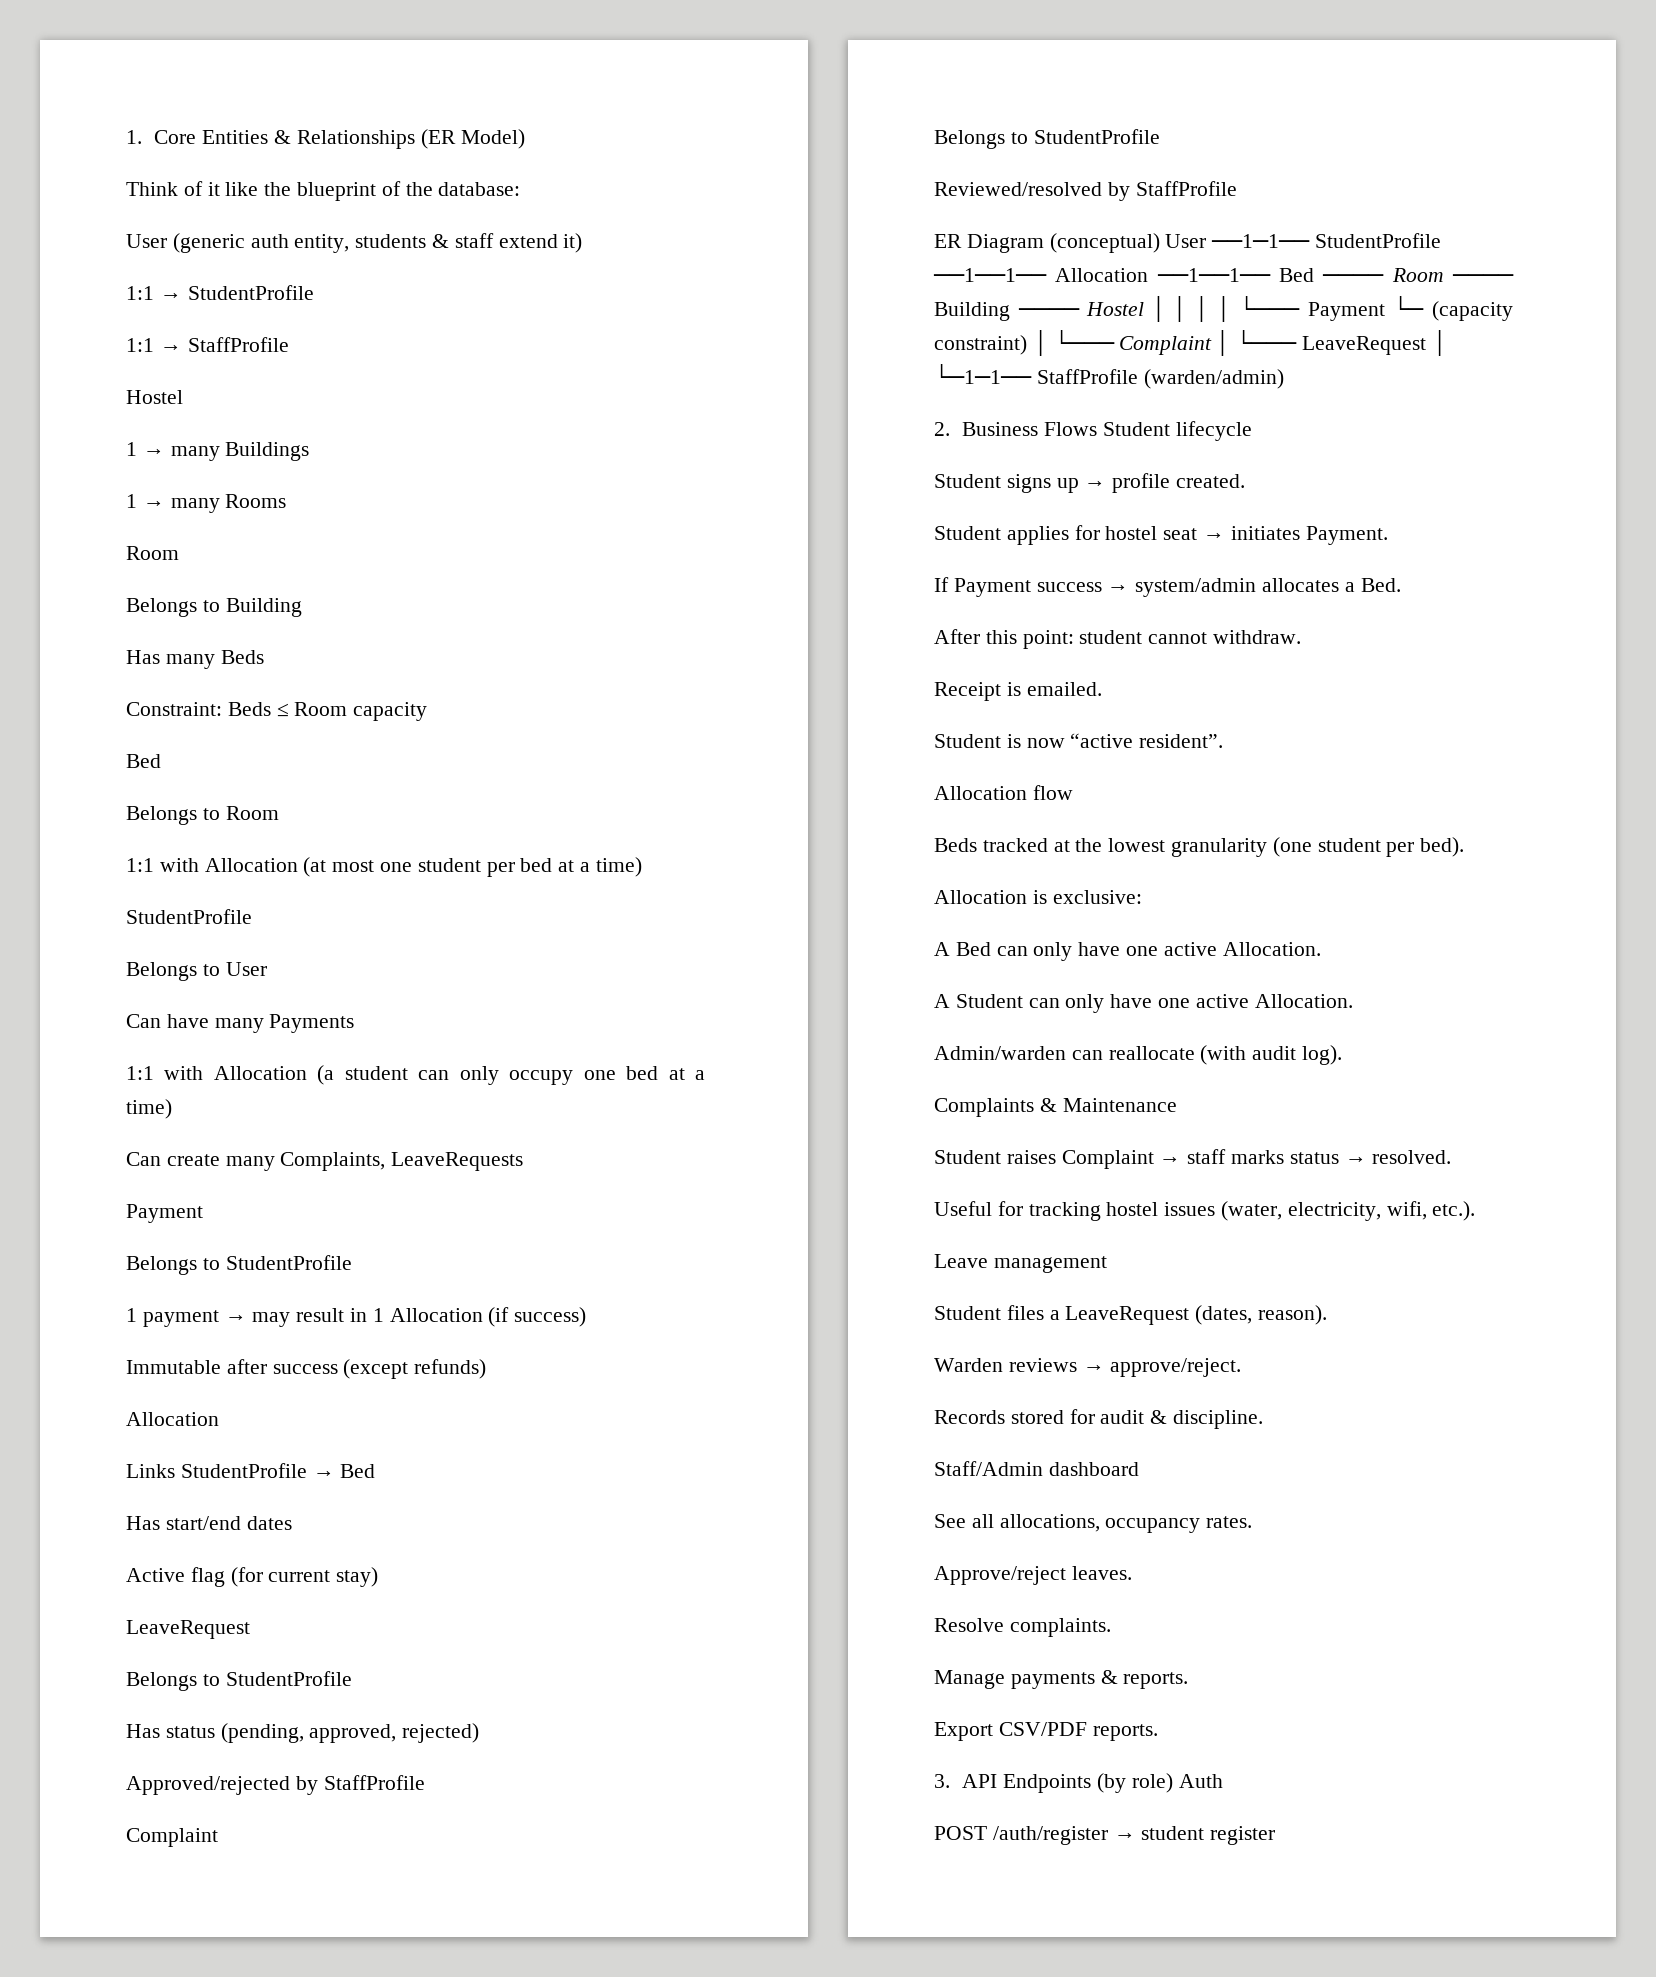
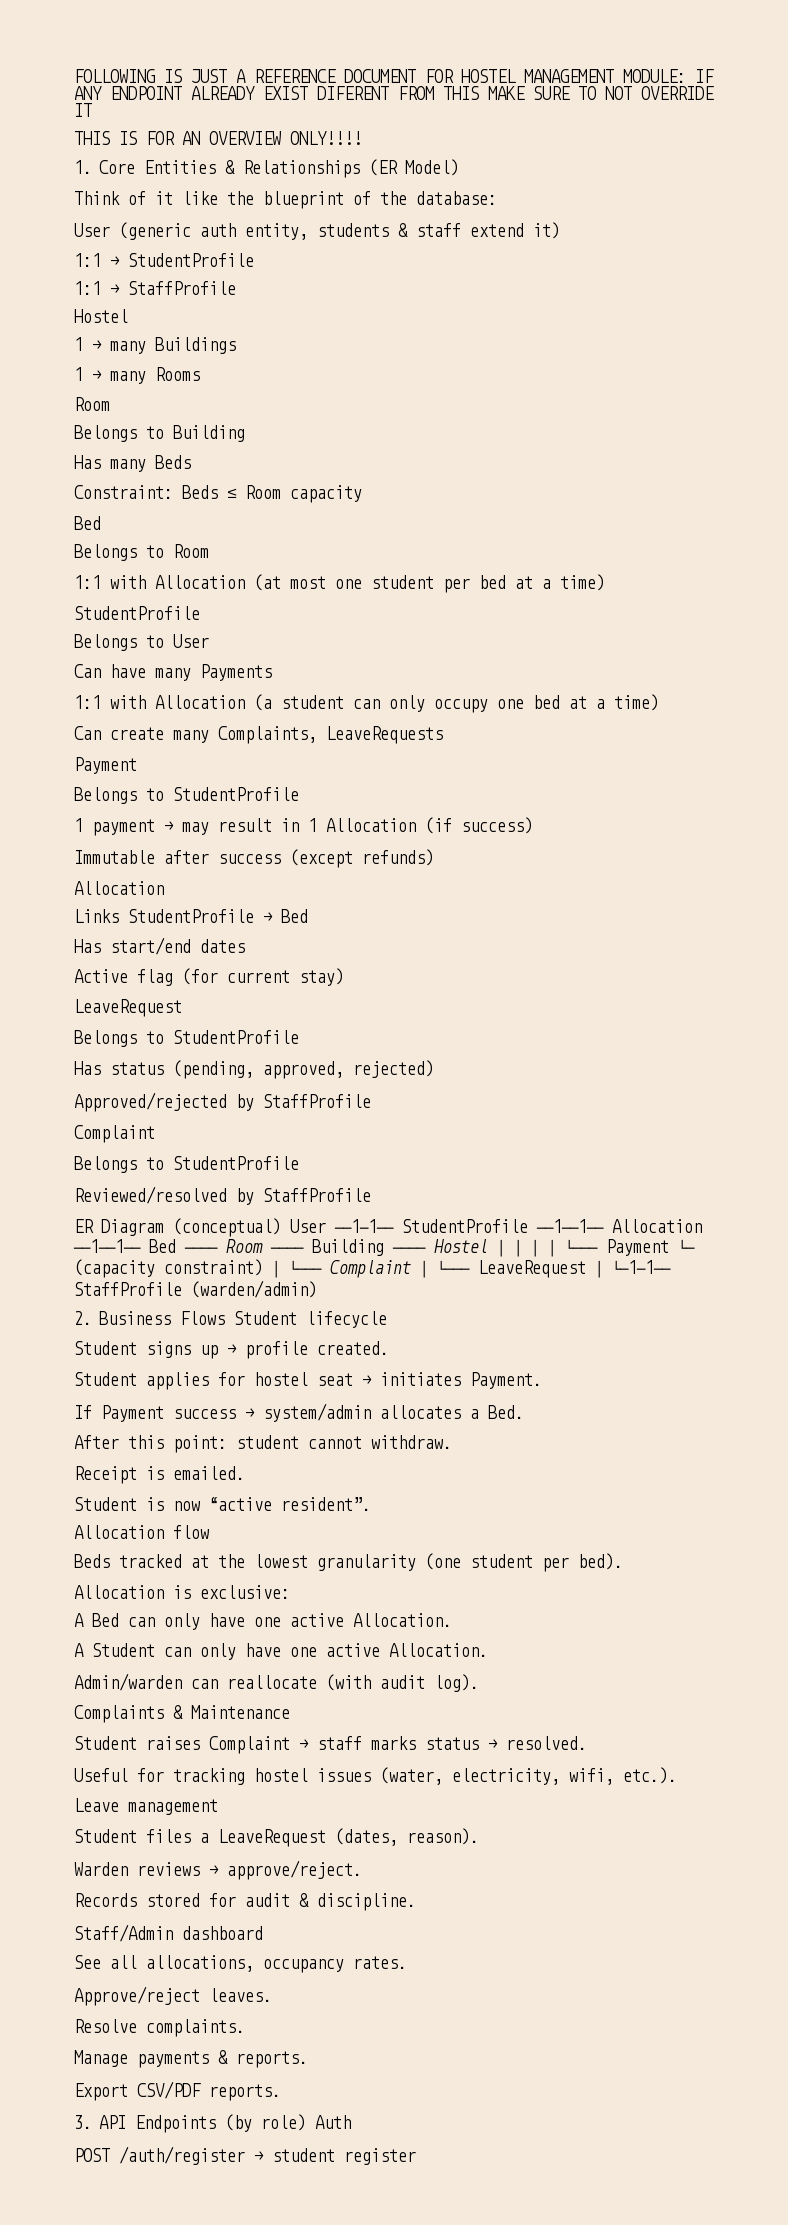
(126, 137) none -> [74,69,714,83] [74,86,714,100] [74,103,92,117] [74,131,362,145] FOLLOWING IS JUST A REFERENCE DOCUMENT FOR HOSTEL MANAGEMENT MODULE: IF ANY ENDPOINT ALREADY EXIST DIFERENT FROM THIS MAKE SURE TO NOT OVERRIDE IT // THIS IS FOR AN OVERVIEW ONLY!!!! //

